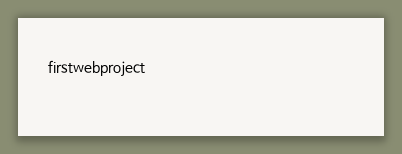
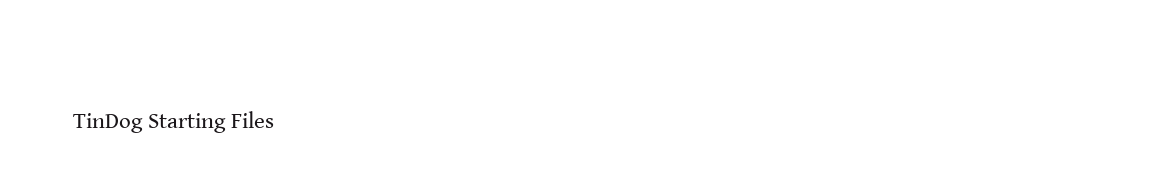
[48,60,145,77] firstwebproject -> [73,111,275,133] TinDog Starting Files

